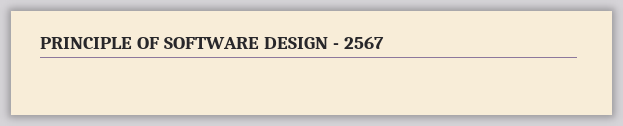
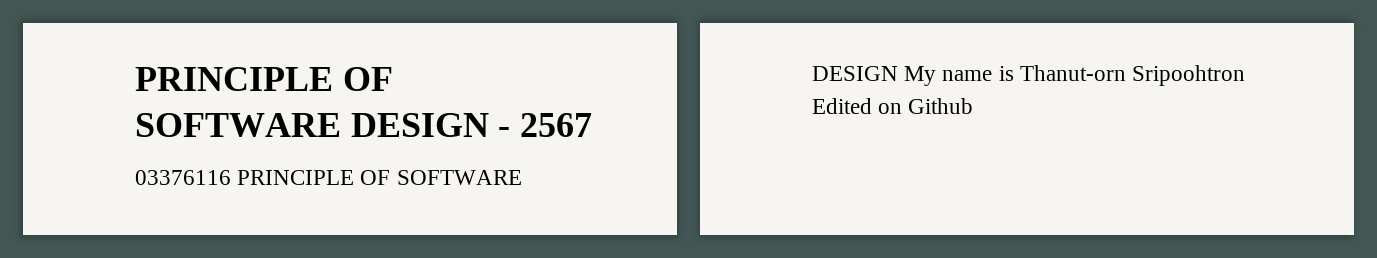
(384, 42) none -> [135,170,522,185] [812,65,1246,86] [812,98,974,114] // 03376116 PRINCIPLE OF SOFTWARE DESIGN My name is Thanut-orn Sripoohtron Edited on Github

